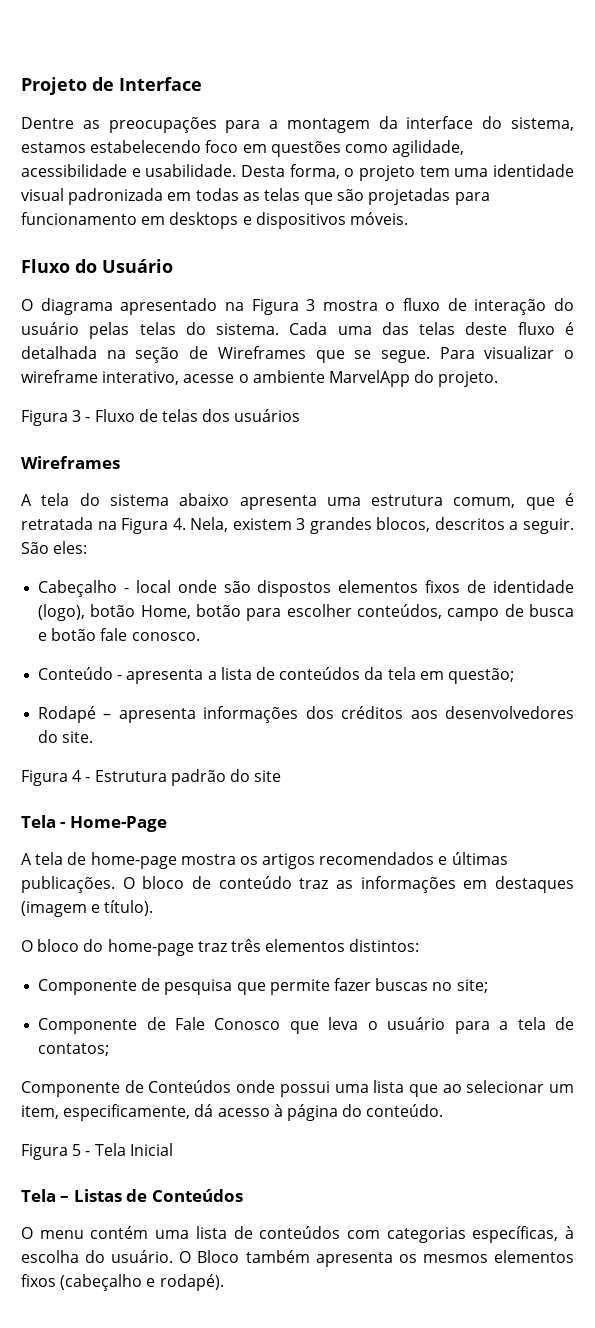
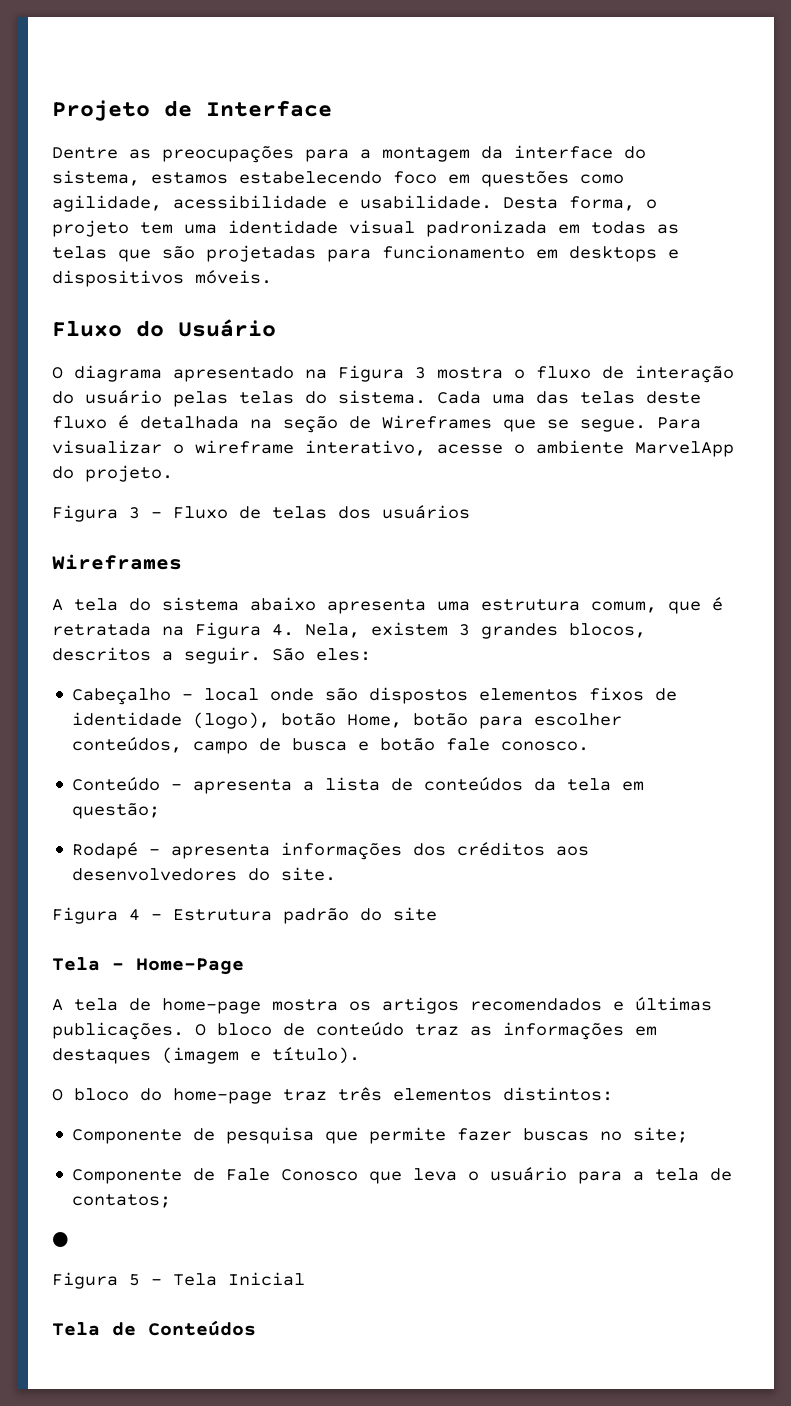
[21,1080,574,1097] [21,1104,444,1121] Componente de Conteúdos onde possui uma lista que ao selecionar um item, especificamente, dá acesso à página do conteúdo. -> [52,1232,69,1247] ●
[60,1189,243,1202] [21,1226,574,1243] [21,1250,575,1267] [21,1274,224,1291] – Listas de Conteúdos // O menu contém uma lista de conteúdos com categorias específicas, à escolha do usuário. O Bloco também apresenta os mesmos elementos fixos (cabeçalho e rodapé). -> [112,1320,256,1336] de Conteúdos

